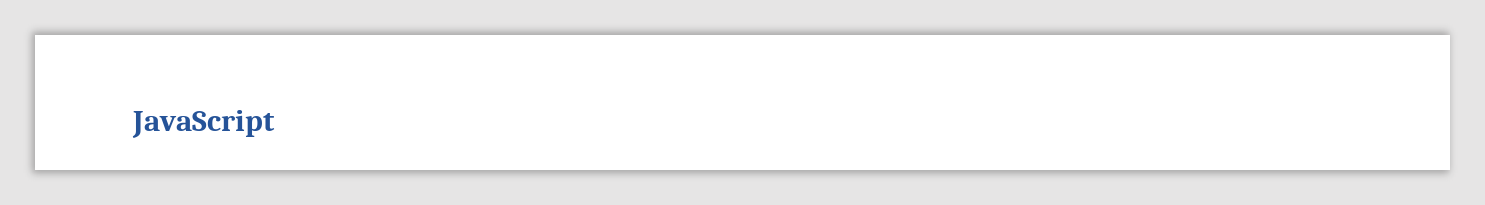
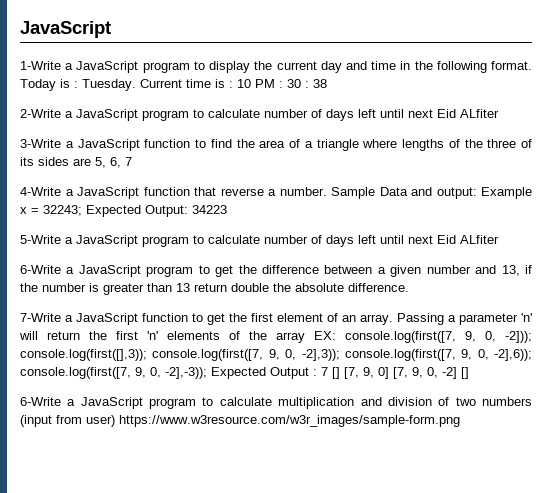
[132,110,275,138] JavaScript -> [20,21,111,38] [20,61,532,73] [20,79,327,91] [20,109,499,121] [20,139,532,151] [20,157,132,168] [20,187,532,199] [20,205,227,217] [20,235,499,247] [20,265,532,277] [20,283,409,295] [20,313,532,325] [19,331,532,343] [20,349,532,361] [20,367,469,379] [20,397,532,409] [20,415,460,427] JavaScript // 1-Write a JavaScript program to display the current day and time in the following format. Today is : Tuesday. Current time is : 10 PM : 30 : 38 // 2-Write a JavaScript program to calculate number of days left until next Eid ALfiter // 3-Write a JavaScript function to find the area of a triangle where lengths of the three of its sides are 5, 6, 7 // 4-Write a JavaScript function that reverse a number. Sample Data and output: Example x = 32243; Expected Output: 34223 // 5-Write a JavaScript program to calculate number of days left until next Eid ALfiter // 6-Write a JavaScript program to get the difference between a given number and 13, if the number is greater than 13 return double the absolute difference. // 7-Write a JavaScript function to get the first element of an array. Passing a parameter 'n' will return the first 'n' elements of the array EX: console.log(first([7, 9, 0, -2])); console.log(first([],3)); console.log(first([7, 9, 0, -2],3)); console.log(first([7, 9, 0, -2],6)); console.log(first([7, 9, 0, -2],-3)); Expected Output : 7 [] [7, 9, 0] [7, 9, 0, -2] [] // 6-Write a JavaScript program to calculate multiplication and division of two numbers (input from user) https://www.w3resource.com/w3r_images/sample-form.png

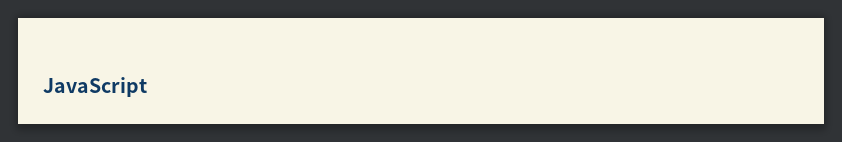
[20,21,111,38] [20,61,532,73] [20,79,327,91] [20,109,499,121] [20,139,532,151] [20,157,132,168] [20,187,532,199] [20,205,227,217] [20,235,499,247] [20,265,532,277] [20,283,409,295] [20,313,532,325] [19,331,532,343] [20,349,532,361] [20,367,469,379] [20,397,532,409] [20,415,460,427] JavaScript // 1-Write a JavaScript program to display the current day and time in the following format. Today is : Tuesday. Current time is : 10 PM : 30 : 38 // 2-Write a JavaScript program to calculate number of days left until next Eid ALfiter // 3-Write a JavaScript function to find the area of a triangle where lengths of the three of its sides are 5, 6, 7 // 4-Write a JavaScript function that reverse a number. Sample Data and output: Example x = 32243; Expected Output: 34223 // 5-Write a JavaScript program to calculate number of days left until next Eid ALfiter // 6-Write a JavaScript program to get the difference between a given number and 13, if the number is greater than 13 return double the absolute difference. // 7-Write a JavaScript function to get the first element of an array. Passing a parameter 'n' will return the first 'n' elements of the array EX: console.log(first([7, 9, 0, -2])); console.log(first([],3)); console.log(first([7, 9, 0, -2],3)); console.log(first([7, 9, 0, -2],6)); console.log(first([7, 9, 0, -2],-3)); Expected Output : 7 [] [7, 9, 0] [7, 9, 0, -2] [] // 6-Write a JavaScript program to calculate multiplication and division of two numbers (input from user) https://www.w3resource.com/w3r_images/sample-form.png -> [43,77,147,97] JavaScript

